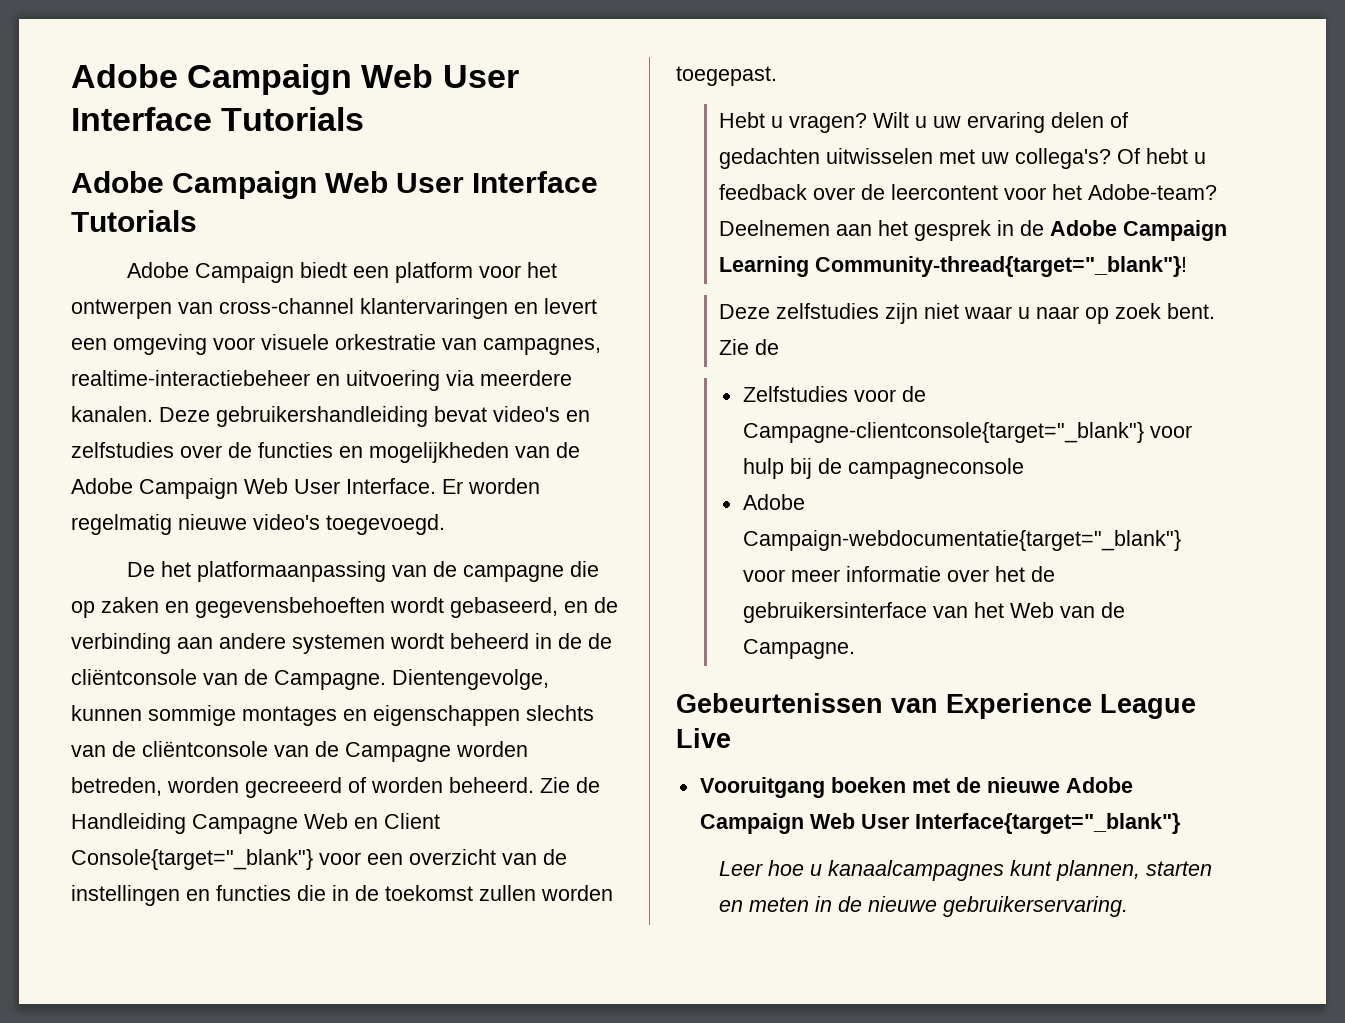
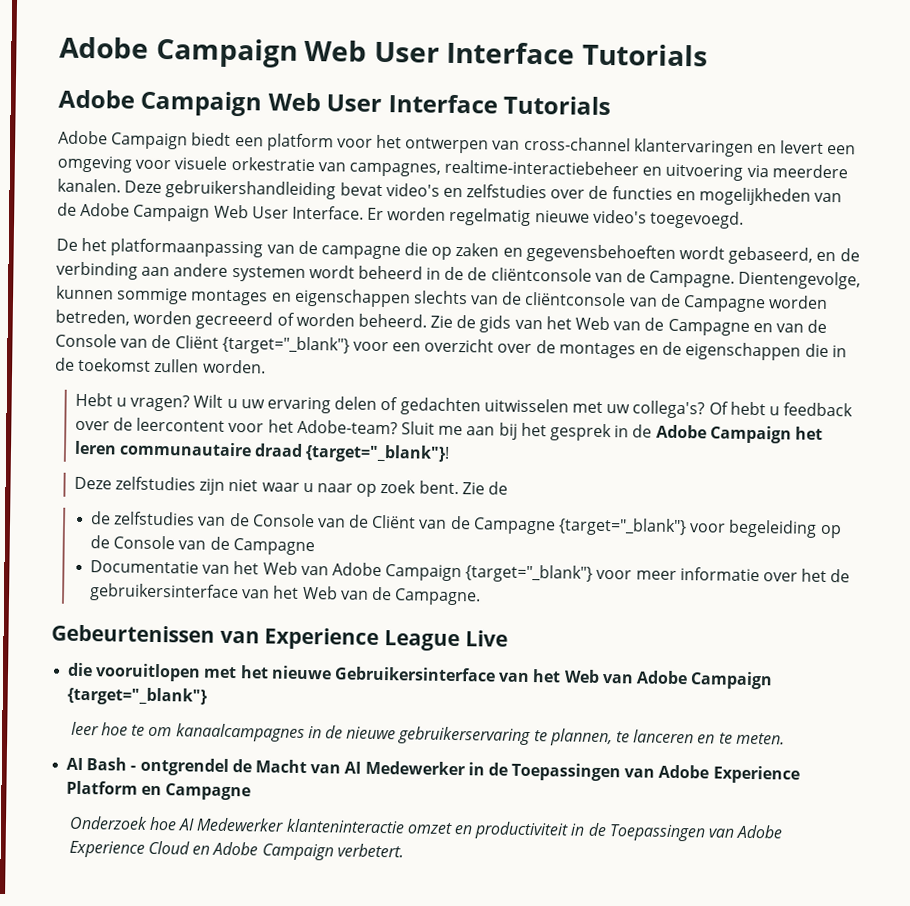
[71,813,440,834] [71,849,567,870] [71,885,291,906] Handleiding Campagne Web en Client Console{target="_blank"} voor een overzicht van de instellingen en functies -> [479,315,828,336] [55,333,802,361] gids van het Web van de Campagne en van de Console van de Cliënt {target="_blank"} voor een overzicht over de montages en de eigenschappen
[541,885,613,901] [676,66,777,86] worden toegepast. -> [202,359,266,374] worden.
[718,220,872,236] Deelnemen aan -> [401,421,518,440] Sluit me aan bij
[718,256,1187,277] Learning Community-thread{target="_blank"}! -> [794,426,823,440] [73,440,451,463] het leren communautaire draad {target="_blank"}!
[742,386,926,402] [742,422,1192,443] [742,458,1024,479] [742,494,805,510] [742,530,1181,551] Zelfstudies voor de Campagne-clientconsole{target="_blank"} voor hulp bij de campagneconsole // Adobe Campaign-webdocumentatie{target="_blank"} -> [90,511,842,539] [89,535,315,556] [89,560,594,583] de zelfstudies van de Console van de Cliënt van de Campagne {target="_blank"} voor begeleiding op de Console van de Campagne // Documentatie van het Web van Adobe Campaign {target="_blank"}
[699,777,1133,798] [699,813,1181,834] [718,860,1212,881] [718,896,1128,917] Vooruitgang boeken met de nieuwe Adobe Campaign Web User Interface{target="_blank"} // Leer hoe u kanaalcampagnes kunt plannen, starten en meten in de nieuwe gebruikerservaring. -> [67,662,774,690] [67,686,209,706] [70,721,785,747] [66,757,800,784] [66,780,252,801] [68,815,784,842] [68,840,404,861] die vooruitlopen met het nieuwe Gebruikersinterface van het Web van Adobe Campaign {target="_blank"} // leer hoe te om kanaalcampagnes in de nieuwe gebruikerservaring te plannen, te lanceren en te meten. // AI Bash - ontgrendel de Macht van AI Medewerker in de Toepassingen van Adobe Experience Platform en Campagne // Onderzoek hoe AI Medewerker klanteninteractie omzet en productiviteit in de Toepassingen van Adobe Experience Cloud en Adobe Campaign verbetert.

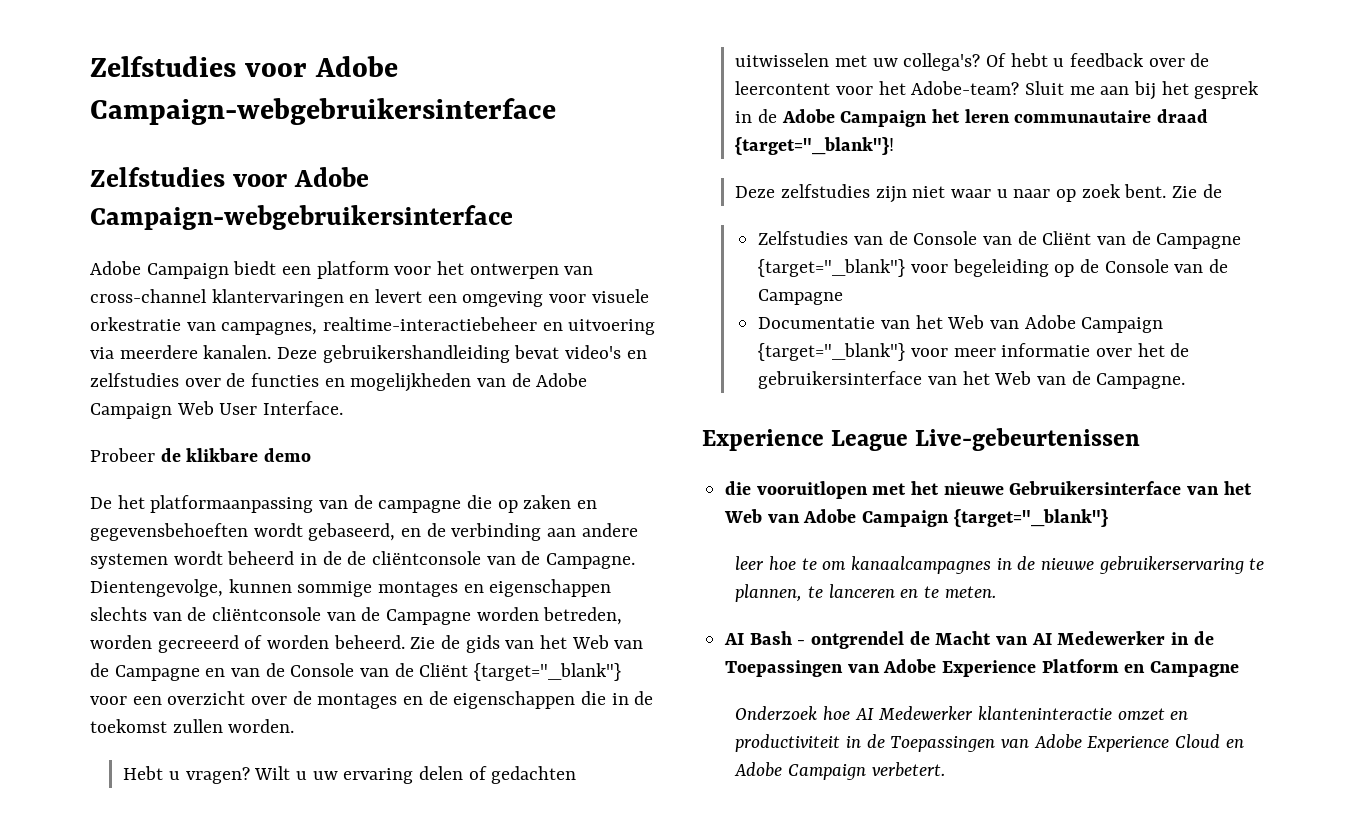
[59,36,708,68] [58,89,612,117] Adobe Campaign Web User Interface Tutorials // Adobe Campaign Web User Interface Tutorials -> [90,56,398,77] [90,98,556,125] [90,167,369,187] [90,205,513,230] Zelfstudies voor Adobe Campaign-webgebruikersinterface // Zelfstudies voor Adobe Campaign-webgebruikersinterface
[367,207,745,229] Er worden regelmatig nieuwe video's toegevoegd. -> [90,448,312,462] // Probeer de klikbare demo
[90,511,196,526] de zelfstudies -> [758,231,849,245] Zelfstudies
[51,624,260,644] Gebeurtenissen van -> (1186, 381) none
[464,630,508,647] Live -> [915,428,1141,451] Live-gebeurtenissen

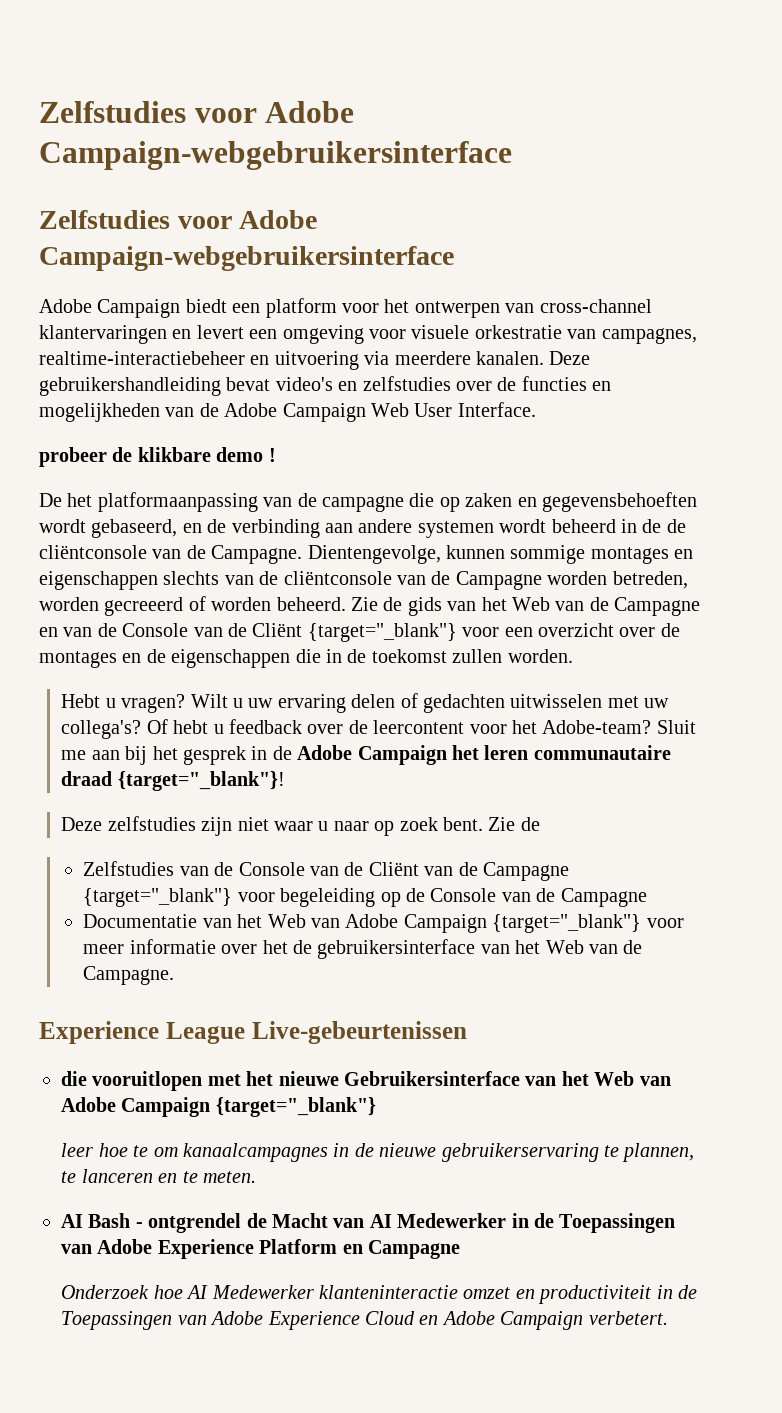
[90,448,155,462] Probeer -> [39,447,107,467] probeer
(312, 455) none -> [268,448,276,462] !

